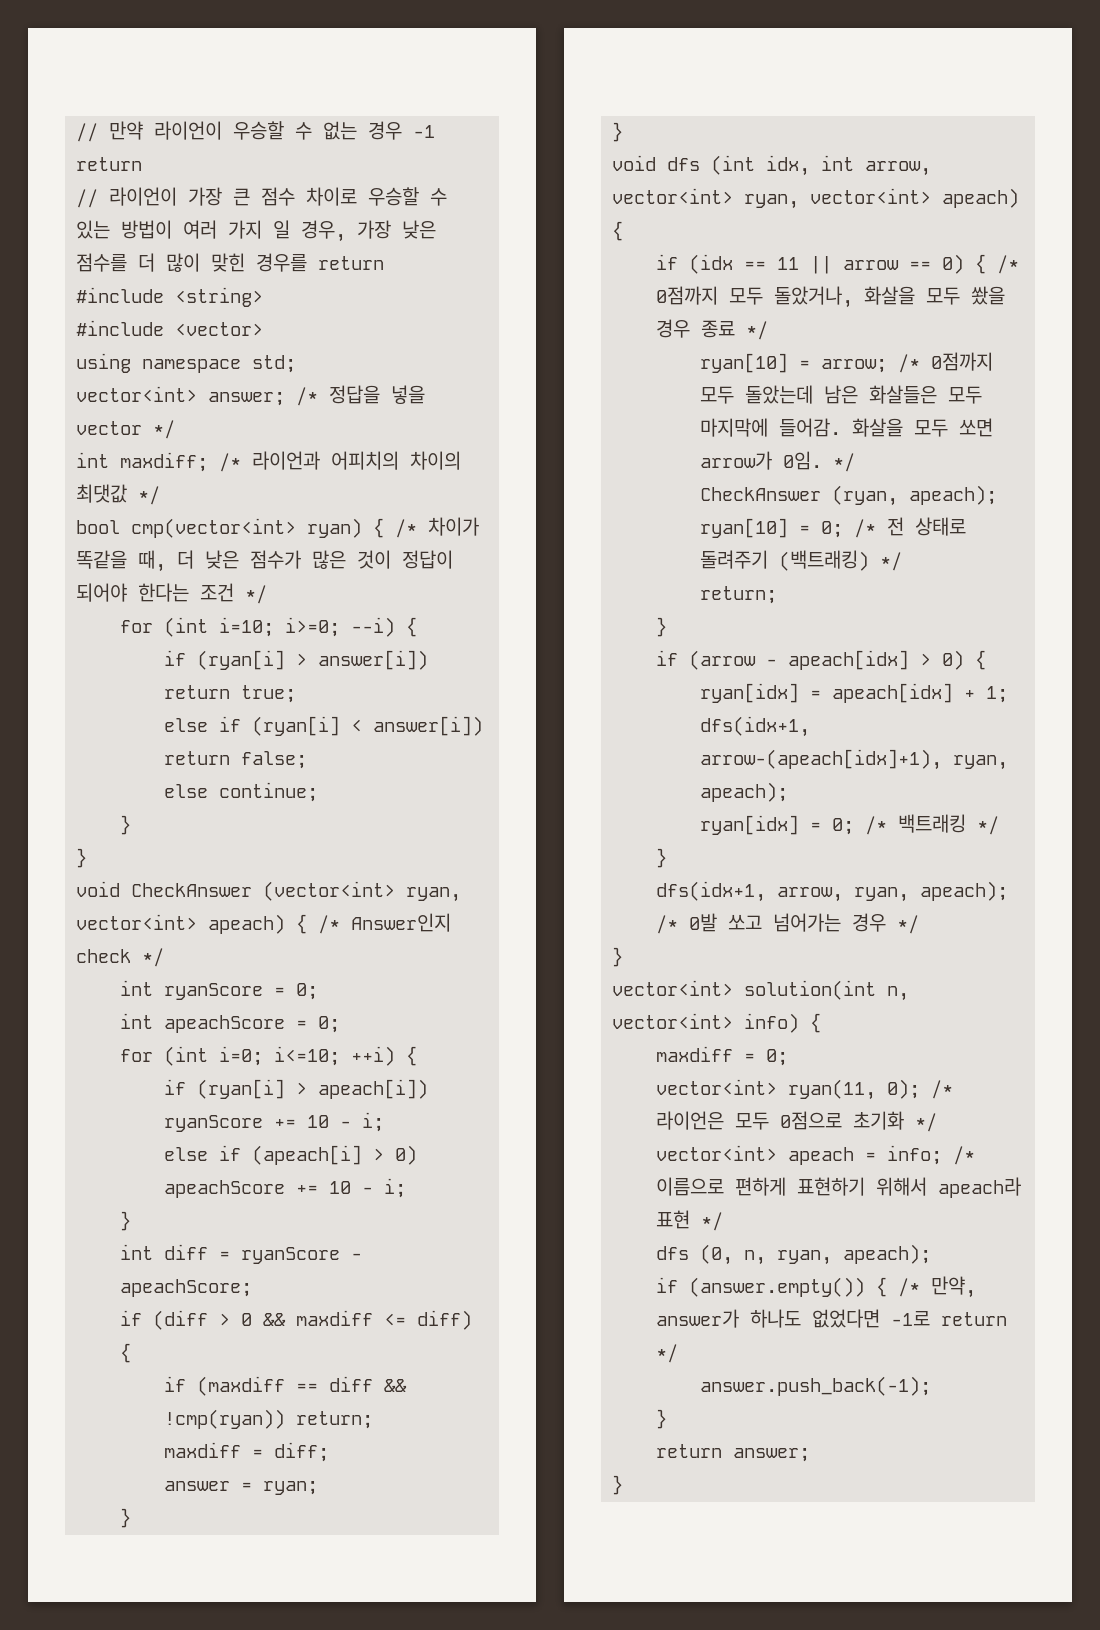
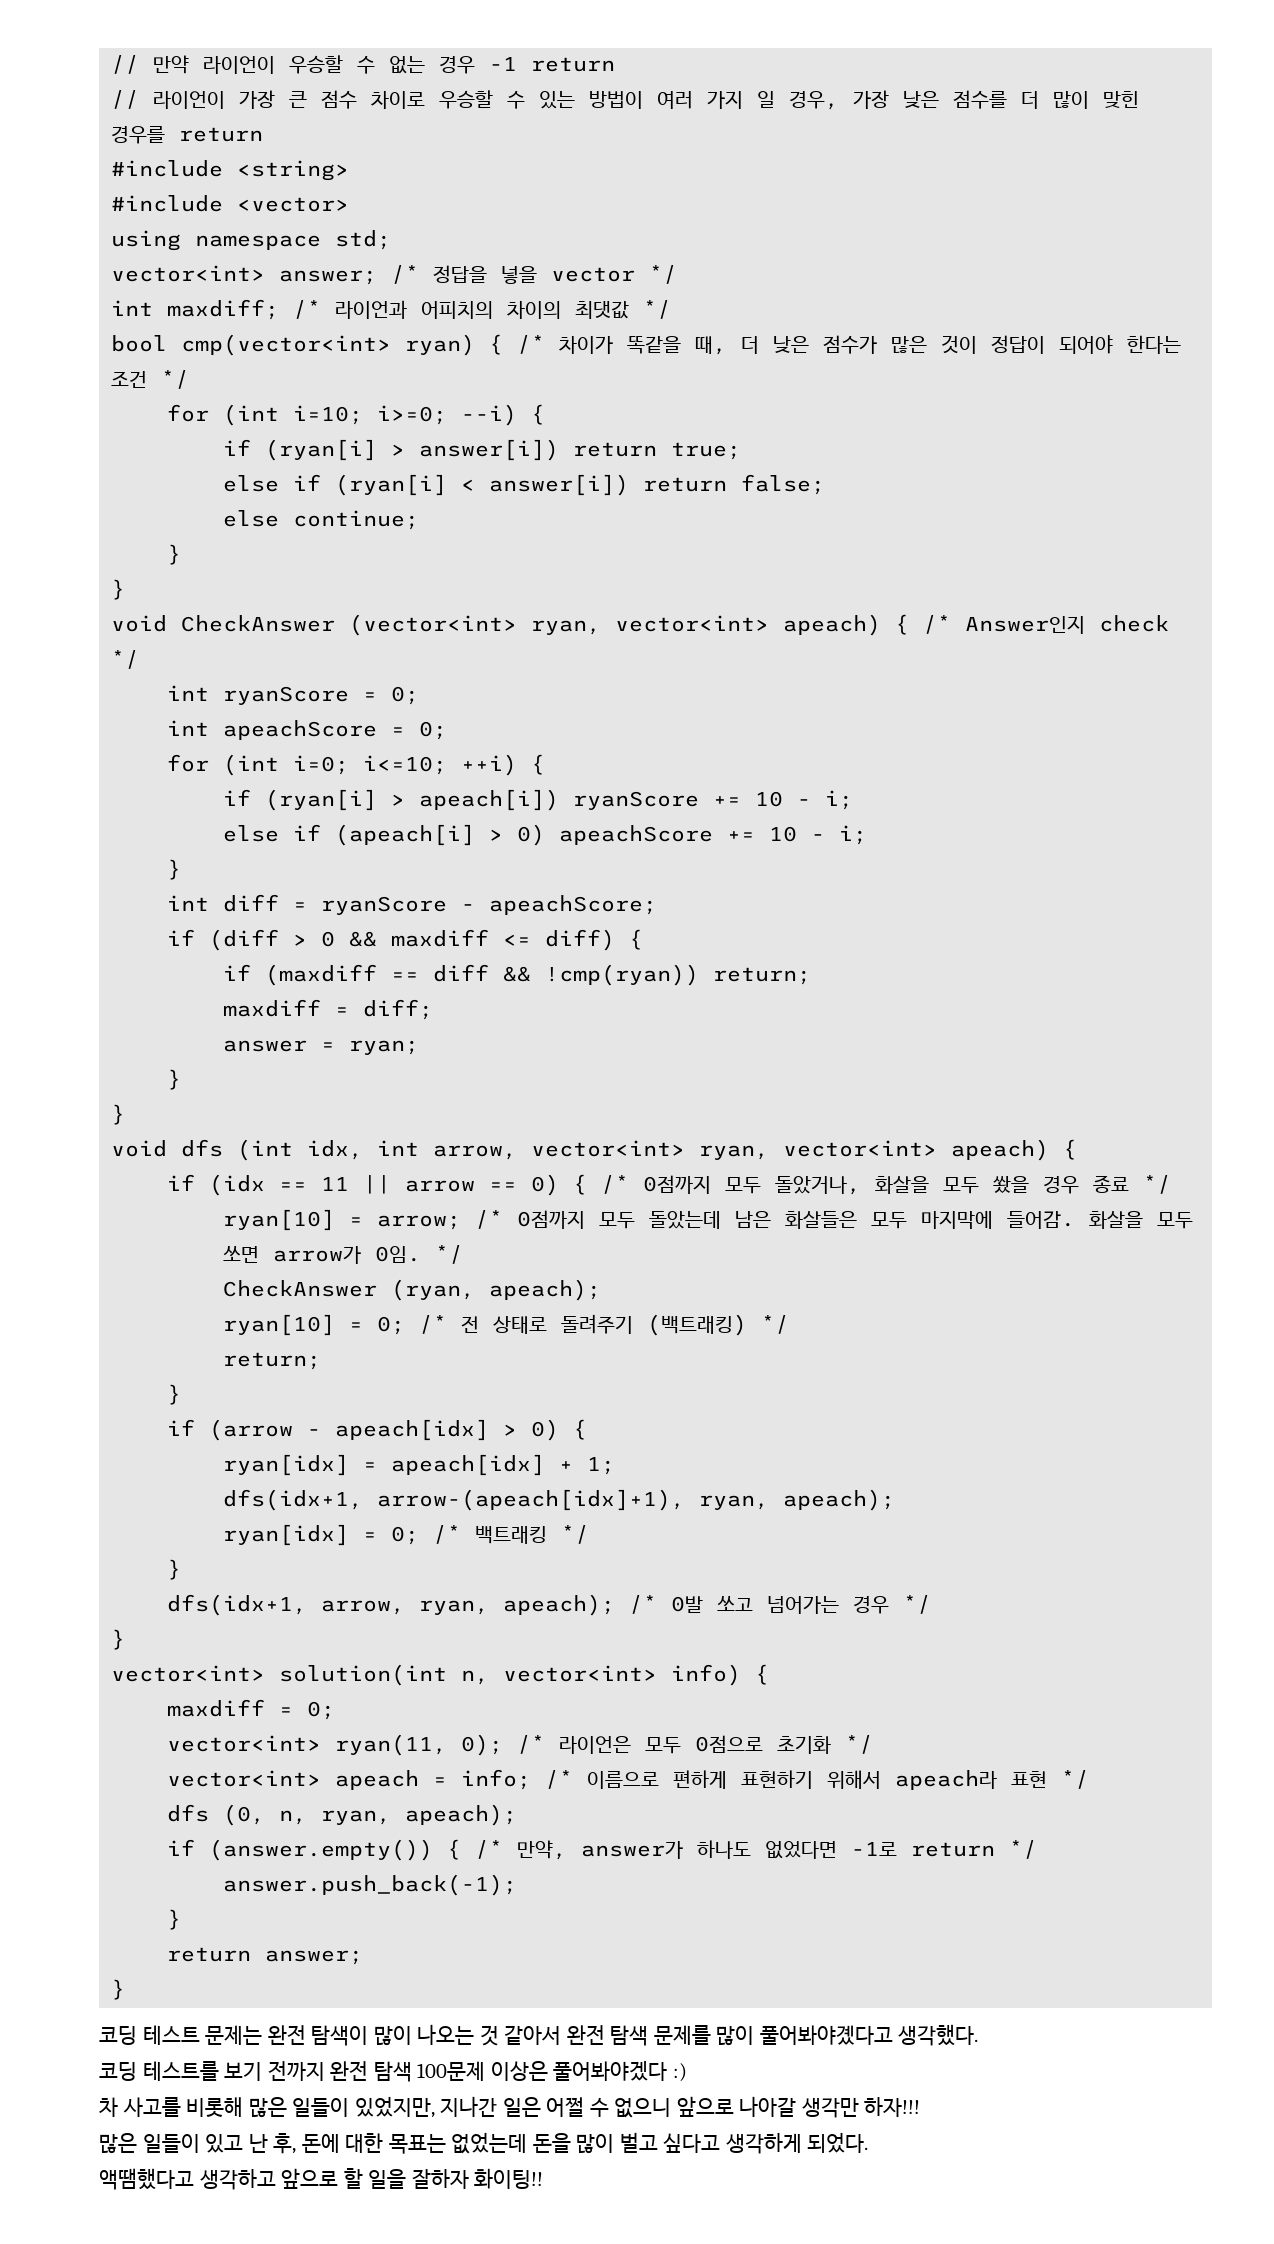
(623, 1485) none -> [99,2024,979,2046] [99,2061,687,2082] [99,2096,921,2118] [99,2132,869,2154] [99,2168,544,2190] // 코딩 테스트 문제는 완전 탐색이 많이 나오는 것 같아서 완전 탐색 문제를 많이 풀어봐야곘다고 생각했다. // 코딩 테스트를 보기 전까지 완전 탐색 100문제 이상은 풀어봐야겠다 :) // 차 사고를 비롯해 많은 일들이 있었지만, 지나간 일은 어쩔 수 없으니 앞으로 나아갈 생각만 하자!!! // 많은 일들이 있고 난 후, 돈에 대한 목표는 없었는데 돈을 많이 벌고 싶다고 생각하게 되었다. // 액땜했다고 생각하고 앞으로 할 일을 잘하자 화이팅!!

